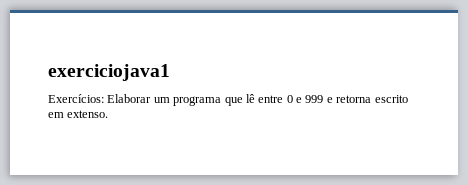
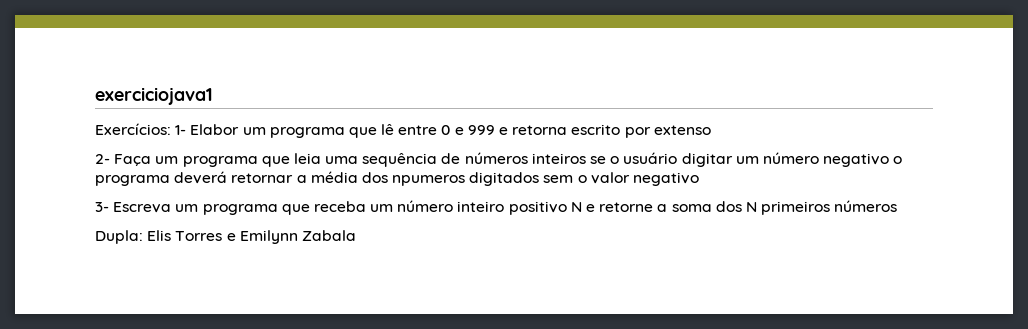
[107,94,152,103] Elaborar -> [175,124,240,135] 1- Elabor
[48,110,109,118] em extenso. -> [624,125,711,138] [95,152,903,167] [95,171,700,186] [95,200,898,215] [95,230,356,244] por extenso // 2- Faça um programa que leia uma sequência de números inteiros se o usuário digitar um número negativo o programa deverá retornar a média dos npumeros digitados sem o valor negativo // 3- Escreva um programa que receba um número inteiro positivo N e retorne a soma dos N primeiros números // Dupla: Elis Torres e Emilynn Zabala

